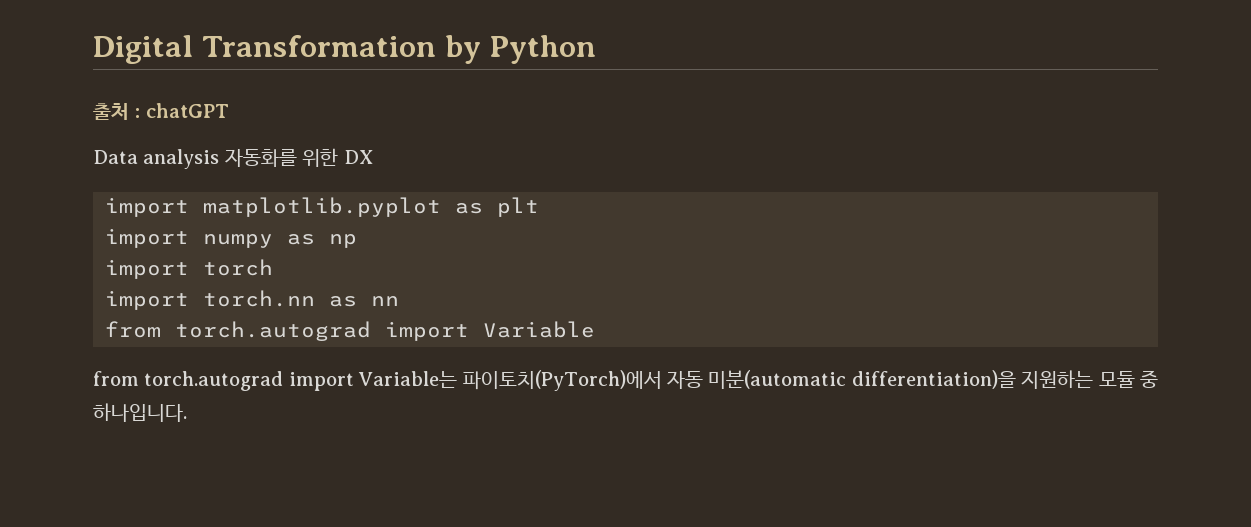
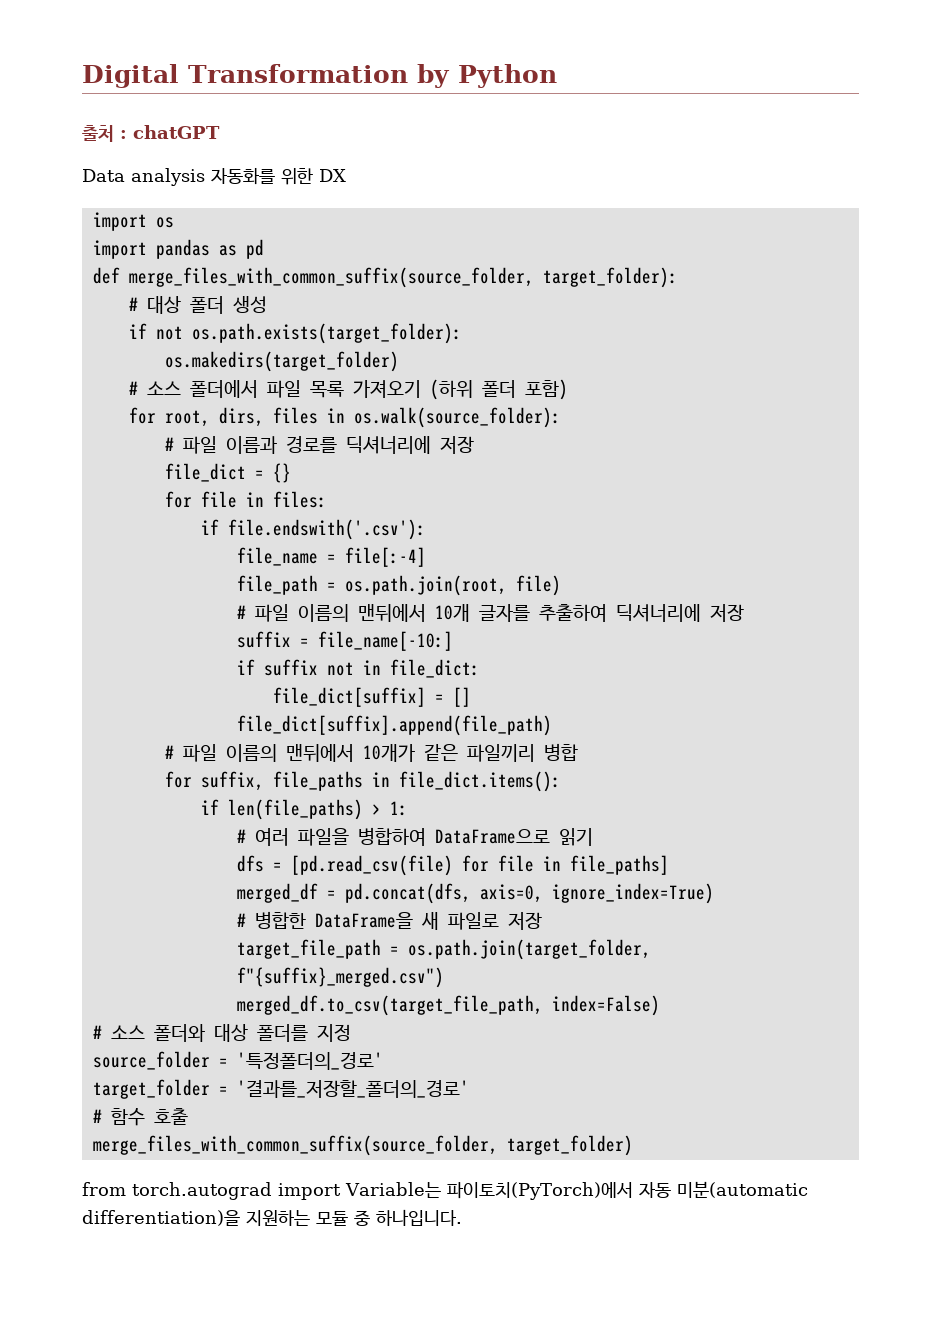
[203,197,539,217] [105,228,357,248] [105,259,273,279] [105,290,399,310] [105,321,595,341] matplotlib.pyplot as plt // import numpy as np // import torch // import torch.nn as nn // from torch.autograd import Variable -> [155,217,174,228] [92,239,264,259] [92,267,678,288] [128,296,267,314] [128,323,462,344] [164,351,399,372] [128,379,568,400] [128,407,561,428] [164,436,474,454] [164,463,291,483] [164,491,327,508] [200,519,426,540] [236,547,426,567] [236,575,561,596] [236,604,744,622] [236,631,453,651] [236,659,480,678] [272,687,471,707] [236,715,552,736] [164,743,578,762] [164,771,561,792] [200,799,408,820] [236,827,593,846] [236,855,669,876] [236,883,714,904] [236,911,542,930] [236,939,651,960] [236,967,444,988] [236,995,660,1016] [92,1024,351,1042] [92,1051,383,1070] [92,1079,469,1099] [92,1108,188,1126] [92,1135,633,1156] os // import pandas as pd // def merge_files_with_common_suffix(source_folder, target_folder): // # 대상 폴더 생성 // if not os.path.exists(target_folder): // os.makedirs(target_folder) // # 소스 폴더에서 파일 목록 가져오기 (하위 폴더 포함) // for root, dirs, files in os.walk(source_folder): // # 파일 이름과 경로를 딕셔너리에 저장 // file_dict = {} // for file in files: // if file.endswith('.csv'): // file_name = file[:-4] // file_path = os.path.join(root, file) // # 파일 이름의 맨뒤에서 10개 글자를 추출하여 딕셔너리에 저장 // suffix = file_name[-10:] // if suffix not in file_dict: // file_dict[suffix] = [] // file_dict[suffix].append(file_path) // # 파일 이름의 맨뒤에서 10개가 같은 파일끼리 병합 // for suffix, file_paths in file_dict.items(): // if len(file_paths) > 1: // # 여러 파일을 병합하여 DataFrame으로 읽기 // dfs = [pd.read_csv(file) for file in file_paths] // merged_df = pd.concat(dfs, axis=0, ignore_index=True) // # 병합한 DataFrame을 새 파일로 저장 // target_file_path = os.path.join(target_folder, f"{suffix}_merged.csv") // merged_df.to_csv(target_file_path, index=False) // # 소스 폴더와 대상 폴더를 지정 // source_folder = '특정폴더의_경로' // target_folder = '결과를_저장할_폴더의_경로' // # 함수 호출 // merge_files_with_common_suffix(source_folder, target_folder)

